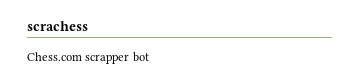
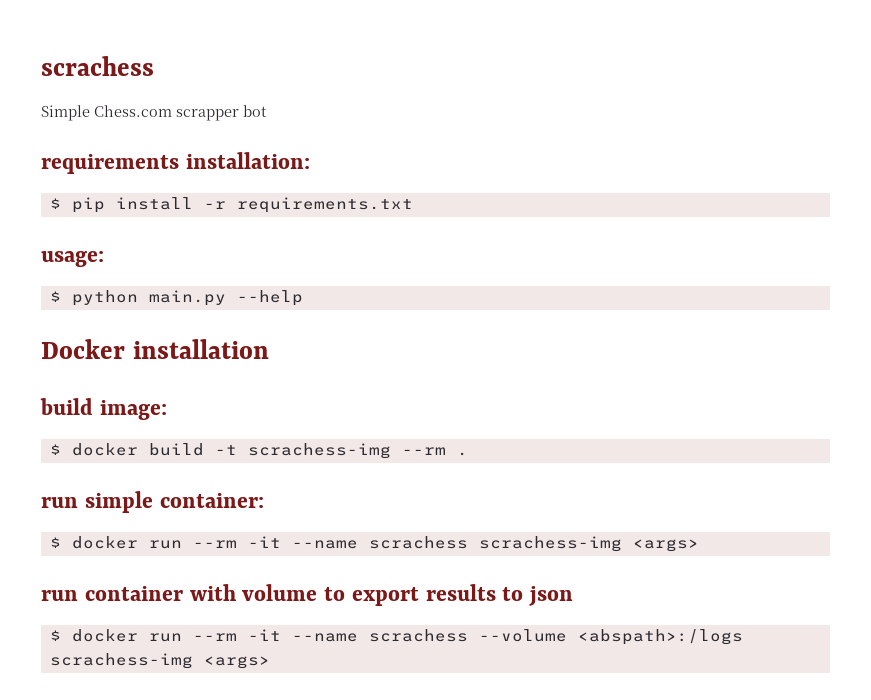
(88, 26) none -> [41,105,90,121] Simple
(149, 57) none -> [41,152,310,174] [49,197,413,213] [41,251,104,267] [49,290,303,306] [41,339,269,359] [40,398,167,420] [49,443,468,459] [41,491,264,513] [49,536,699,552] [41,584,573,606] [49,629,743,645] [49,653,270,669] // requirements installation: // $ pip install -r requirements.txt // usage: // $ python main.py --help // Docker installation // build image: // $ docker build -t scrachess-img --rm . // run simple container: // $ docker run --rm -it --name scrachess scrachess-img <args> // run container with volume to export results to json // $ docker run --rm -it --name scrachess --volume <abspath>:/logs scrachess-img <args>

